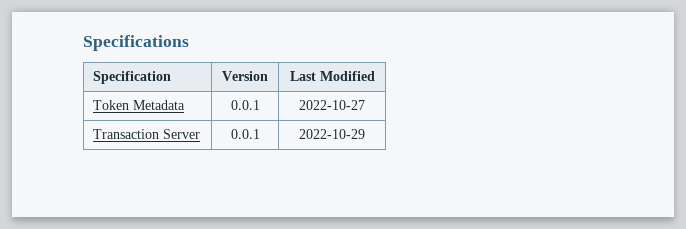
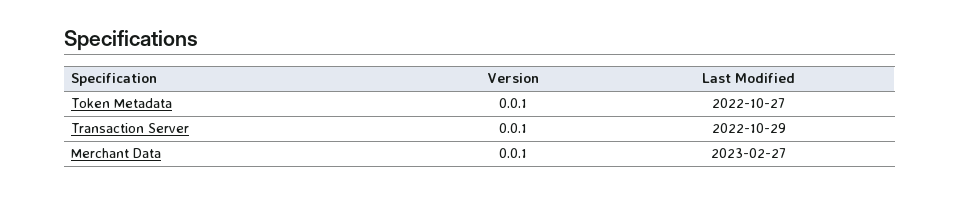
(365, 134) none -> [71,148,162,158] [498,148,527,158] [711,148,786,158] // Merchant Data | 0.0.1 | 2023-02-27

